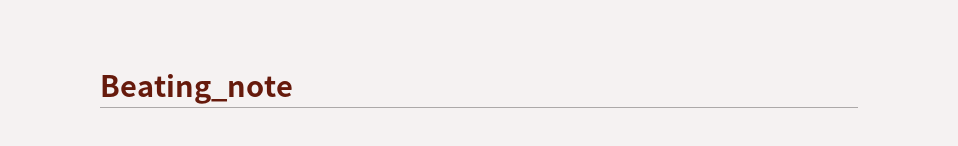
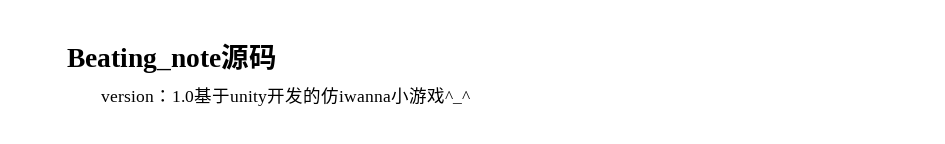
(293, 89) none -> [221,43,277,70] [101,87,471,106] 源码 // version：1.0基于unity开发的仿iwanna小游戏^_^

